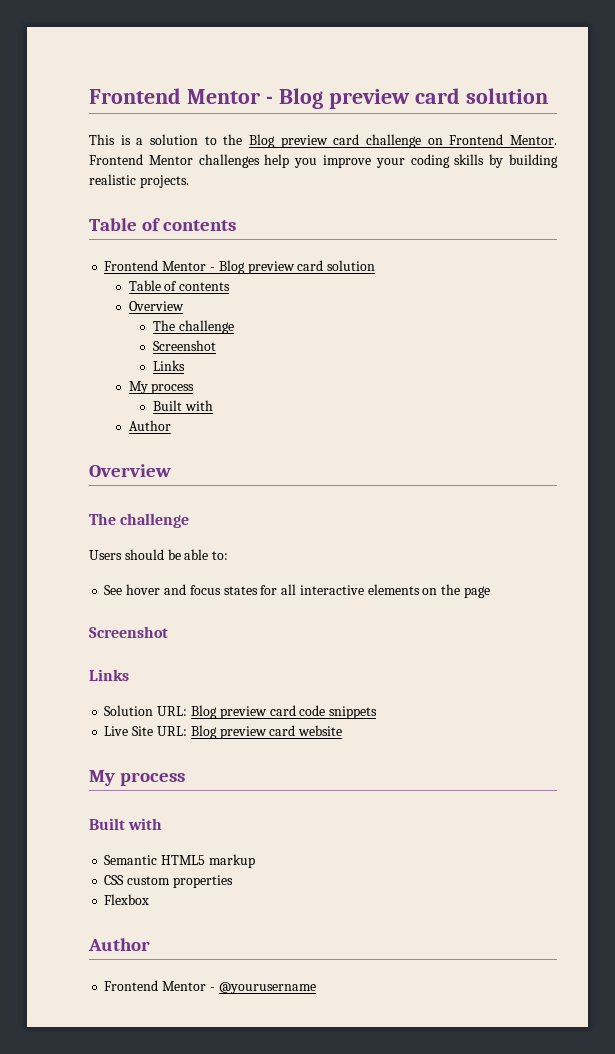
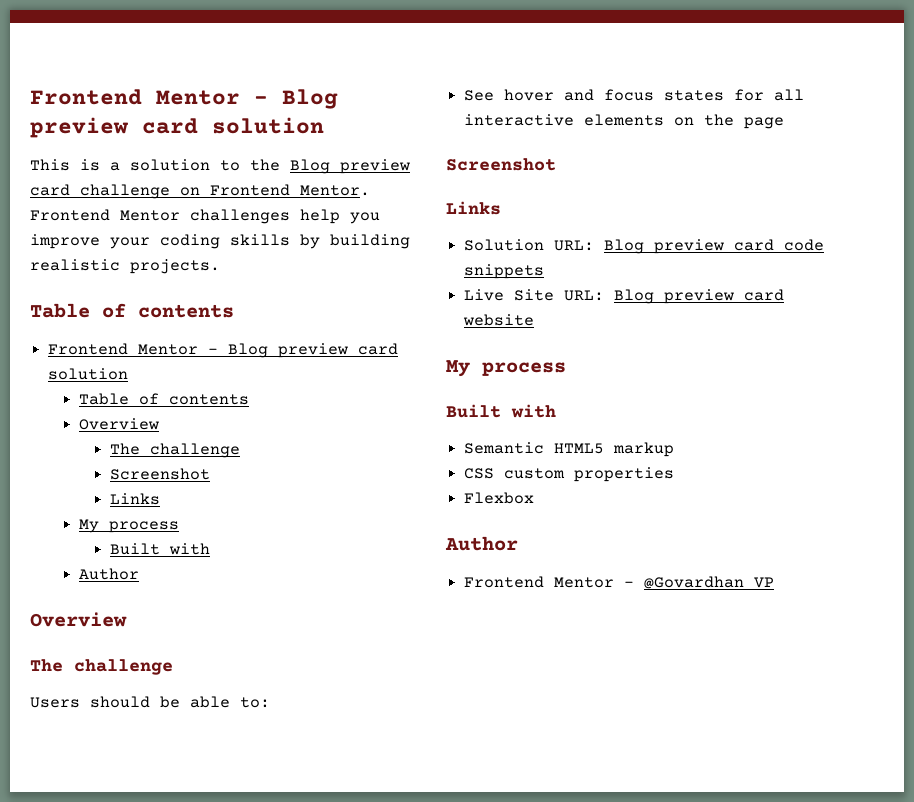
[218,982,316,994] @yourusername -> [644,576,775,589] @Govardhan VP

